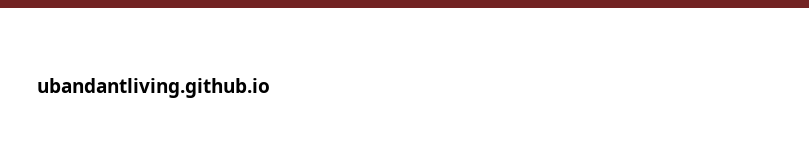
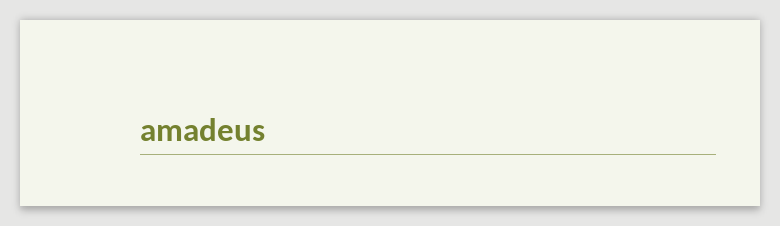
[37,78,270,98] ubandantliving.github.io -> [140,118,265,141] amadeus

